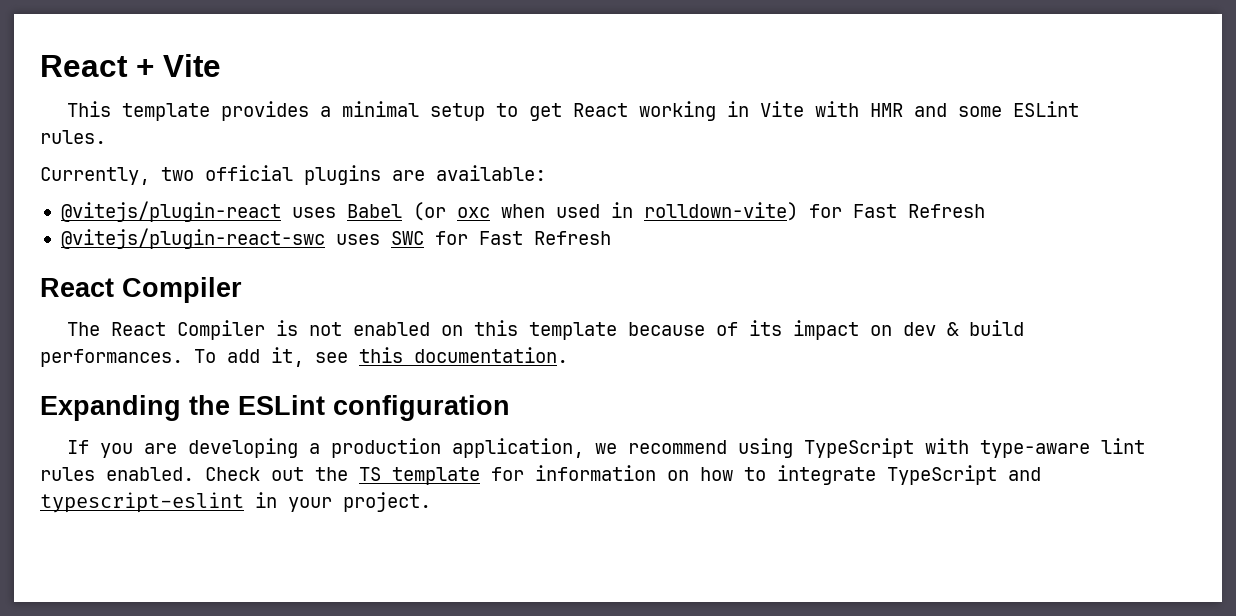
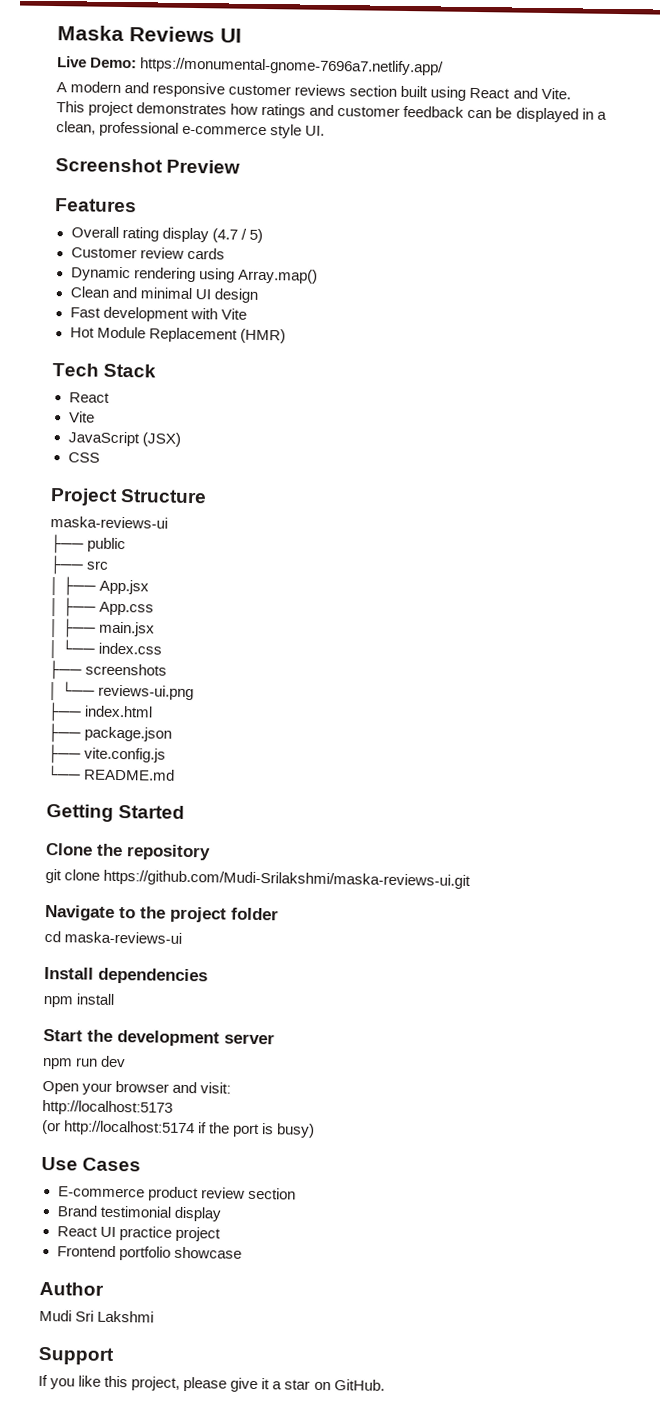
[40,54,221,77] [67,101,1080,121] [40,130,106,144] [40,165,546,185] [60,201,985,222] [60,228,611,249] [40,277,242,303] [67,320,1025,340] [40,347,568,367] [40,395,510,421] [67,438,1146,458] [40,465,1041,485] [40,492,431,513] React + Vite // This template provides a minimal setup to get React working in Vite with HMR and some ESLint rules. // Currently, two official plugins are available: // @vitejs/plugin-react uses Babel (or oxc when used in rolldown-vite) for Fast Refresh // @vitejs/plugin-react-swc uses SWC for Fast Refresh // React Compiler // The React Compiler is not enabled on this template because of its impact on dev & build performances. To add it, see this documentation. // Expanding the ESLint configuration // If you are developing a production application, we recommend using TypeScript with type-aware lint rules enabled. Check out the TS template for information on how to integrate TypeScript and typescript-eslint in your project. -> [57,25,242,43] [57,56,445,76] [56,81,571,101] [56,101,607,123] [56,121,326,139] [55,158,241,174] [55,198,137,213] [70,226,263,244] [70,247,225,260] [70,266,318,284] [69,286,258,303] [69,306,247,322] [69,326,286,344] [52,363,157,378] [68,392,110,403] [68,411,95,423] [67,431,181,447] [67,452,100,463] [50,488,208,506] [50,516,168,529] [50,534,127,554] [49,555,110,575] [49,576,150,596] [49,597,155,617] [49,618,156,638] [48,639,163,659] [48,660,168,680] [48,681,195,701] [47,702,154,722] [47,723,173,743] [47,744,167,764] [47,765,176,781] [46,804,186,822] [45,842,211,861] [45,868,472,890] [45,904,279,923] [44,930,183,944] [44,966,208,985] [43,993,115,1008] [43,1028,275,1047] [42,1055,127,1070] [42,1080,232,1095] [42,1099,173,1116] [41,1119,316,1138] [41,1156,142,1172] [57,1186,296,1202] [56,1205,221,1222] [56,1226,221,1242] [56,1245,242,1261] [39,1281,104,1296] [39,1309,155,1323] [38,1346,114,1366] [38,1374,385,1393] Maska Reviews UI // Live Demo: https://monumental-gnome-7696a7.netlify.app/ // A modern and responsive customer reviews section built using React and Vite. // This project demonstrates how ratings and customer feedback can be displayed in a clean, professional e-commerce style UI. // Screenshot Preview // Features // Overall rating display (4.7 / 5) // Customer review cards // Dynamic rendering using Array.map() // Clean and minimal UI design // Fast development with Vite // Hot Module Replacement (HMR) // Tech Stack // React // Vite // JavaScript (JSX) // CSS // Project Structure // maska-reviews-ui // ├── public // ├── src // │ ├── App.jsx // │ ├── App.css // │ ├── main.jsx // │ └── index.css // ├── screenshots // │ └── reviews-ui.png // ├── index.html // ├── package.json // ├── vite.config.js // └── README.md // Getting Started // Clone the repository // git clone https://github.com/Mudi-Srilakshmi/maska-reviews-ui.git // Navigate to the project folder // cd maska-reviews-ui // Install dependencies // npm install // Start the development server // npm run dev // Open your browser and visit: // http://localhost:5173 // (or http://localhost:5174 if the port is busy) // Use Cases // E-commerce product review section // Brand testimonial display // React UI practice project // Frontend portfolio showcase // Author // Mudi Sri Lakshmi // Support // If you like this project, please give it a star on GitHub.

